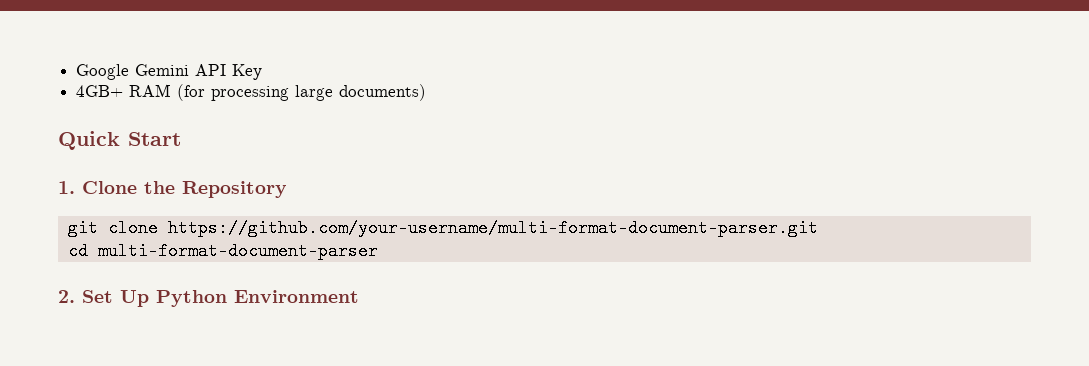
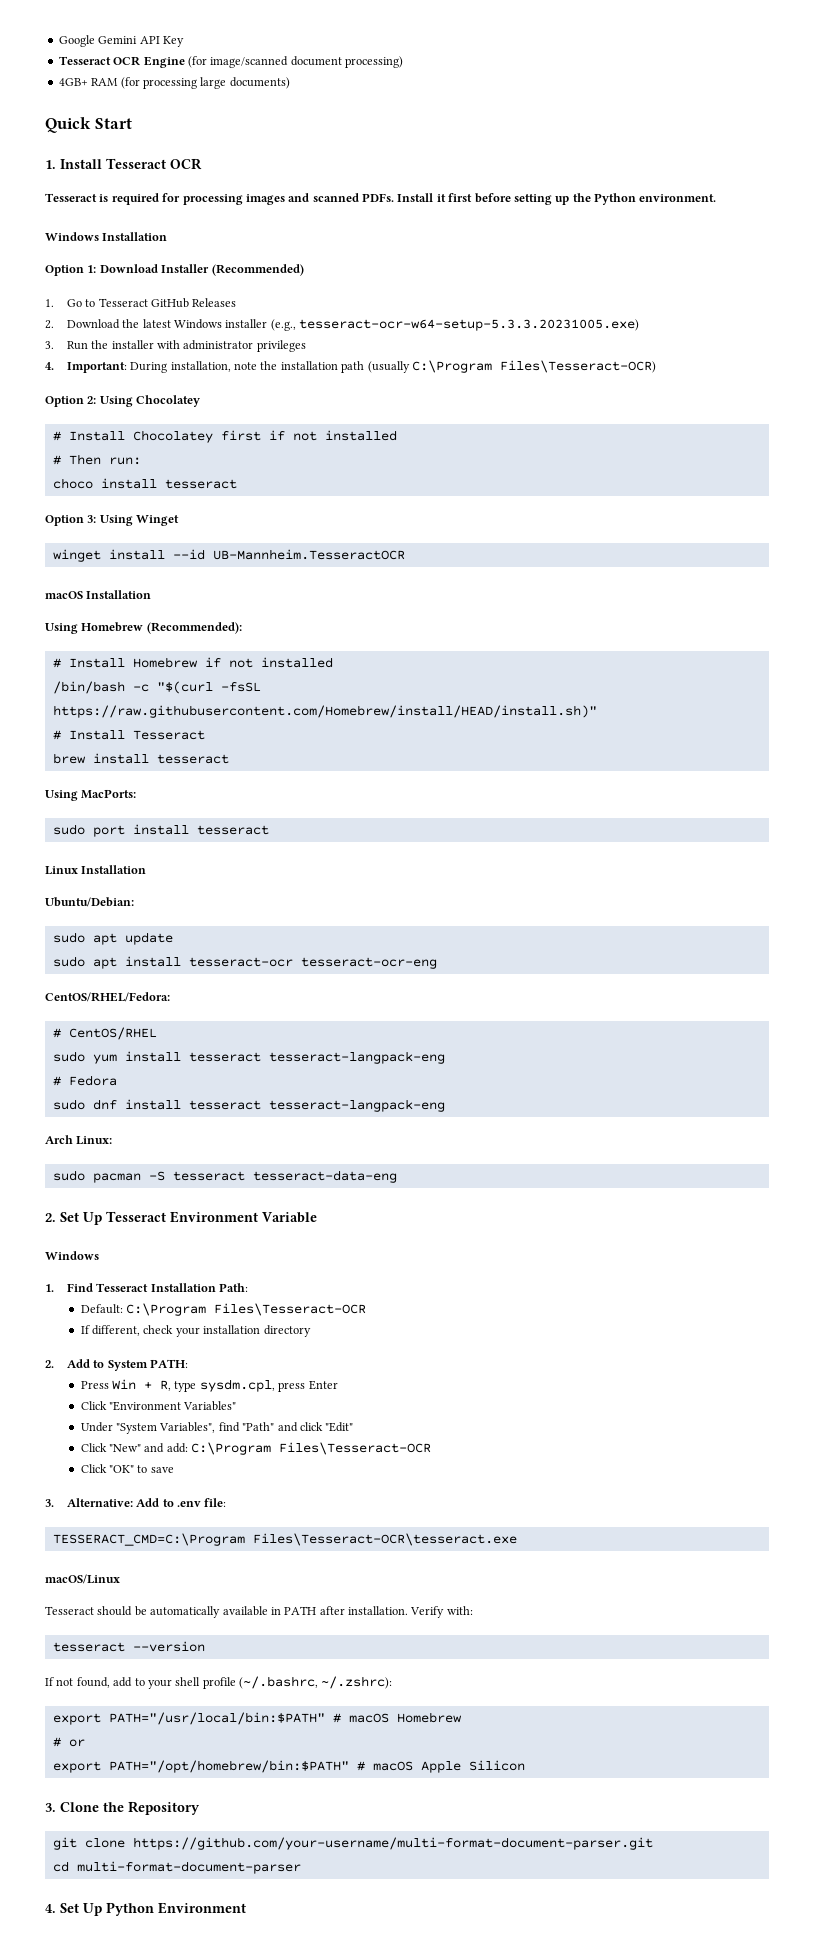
(263, 72) none -> [58,56,403,68] // Tesseract OCR Engine (for image/scanned document processing)
(75, 187) none -> [60,158,202,170] [45,193,717,205] [45,232,168,241] [45,264,304,276] [45,298,237,308] [45,319,640,331] [45,340,306,352] [45,360,656,373] [45,395,201,407] [52,430,397,443] [52,454,141,465] [52,478,237,489] [45,515,180,526] [52,549,405,562] [45,590,152,599] [45,622,242,634] [52,657,333,668] [52,681,261,694] [52,705,597,718] [52,730,205,740] [52,753,229,764] [45,789,137,801] [52,824,269,837] [45,865,147,875] [45,897,134,907] [52,932,173,945] [52,956,437,969] [45,992,170,1002] [52,1027,157,1040] [52,1051,445,1064] [52,1075,117,1086] [52,1099,445,1112] [45,1135,113,1145] [52,1170,397,1183] [45,1211,317,1225] [45,1251,99,1260] [45,1283,249,1292] [80,1303,367,1316] [80,1325,311,1337] [45,1359,189,1371] [80,1379,338,1392] [80,1401,237,1411] [80,1422,354,1434] [80,1442,432,1455] [80,1464,174,1473] [45,1498,227,1507] [52,1533,517,1546] [45,1574,120,1584] [45,1606,473,1618] [52,1641,205,1652] [45,1676,393,1689] [52,1712,462,1725] [52,1737,85,1747] [52,1760,525,1773] [45,1803,56,1812] Install Tesseract OCR // Tesseract is required for processing images and scanned PDFs. Install it first before setting up the Python environment. // Windows Installation // Option 1: Download Installer (Recommended) // 1. Go to Tesseract GitHub Releases // 2. Download the latest Windows installer (e.g., tesseract-ocr-w64-setup-5.3.3.20231005.exe) // 3. Run the installer with administrator privileges // 4. Important: During installation, note the installation path (usually C:\Program Files\Tesseract-OCR) // Option 2: Using Chocolatey // # Install Chocolatey first if not installed // # Then run: // choco install tesseract // Option 3: Using Winget // winget install --id UB-Mannheim.TesseractOCR // macOS Installation // Using Homebrew (Recommended): // # Install Homebrew if not installed // /bin/bash -c "$(curl -fsSL https://raw.githubusercontent.com/Homebrew/install/HEAD/install.sh)" // # Install Tesseract // brew install tesseract // Using MacPorts: // sudo port install tesseract // Linux Installation // Ubuntu/Debian: // sudo apt update // sudo apt install tesseract-ocr tesseract-ocr-eng // CentOS/RHEL/Fedora: // # CentOS/RHEL // sudo yum install tesseract tesseract-langpack-eng // # Fedora // sudo dnf install tesseract tesseract-langpack-eng // Arch Linux: // sudo pacman -S tesseract tesseract-data-eng // 2. Set Up Tesseract Environment Variable // Windows // 1. Find Tesseract Installation Path: // Default: C:\Program Files\Tesseract-OCR // If different, check your installation directory // 2. Add to System PATH: // Press Win + R, type sysdm.cpl, press Enter // Click "Environment Variables" // Under "System Variables", find "Path" and click "Edit" // Click "New" and add: C:\Program Files\Tesseract-OCR // Click "OK" to save // 3. Alternative: Add to .env file: // TESSERACT_CMD=C:\Program Files\Tesseract-OCR\tesseract.exe // macOS/Linux // Tesseract should be automatically available in PATH after installation. Verify with: // tesseract --version // If not found, add to your shell profile (~/.bashrc, ~/.zshrc): // export PATH="/usr/local/bin:$PATH" # macOS Homebrew // # or // export PATH="/opt/homebrew/bin:$PATH" # macOS Apple Silicon // 3.
[58,290,75,303] 2. -> [45,1904,56,1913] 4.

